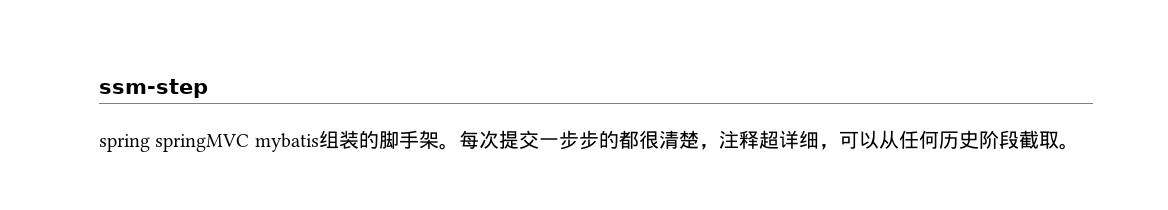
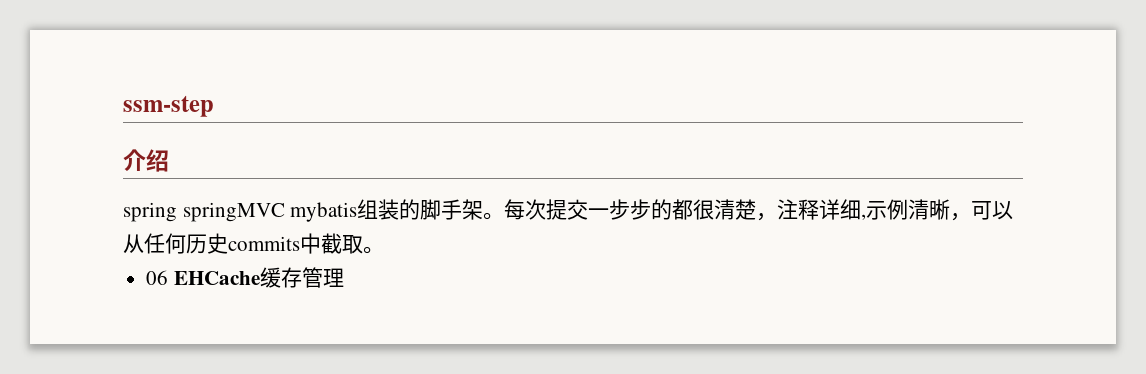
(208, 88) none -> [123,149,169,172] // 介绍
[758,130,819,149] 超详细 -> [819,199,951,220] 详细,示例清晰
[978,130,1019,149] 阶段 -> [228,233,321,254] commits中
(1079, 146) none -> [146,267,344,288] // 06 EHCache缓存管理

